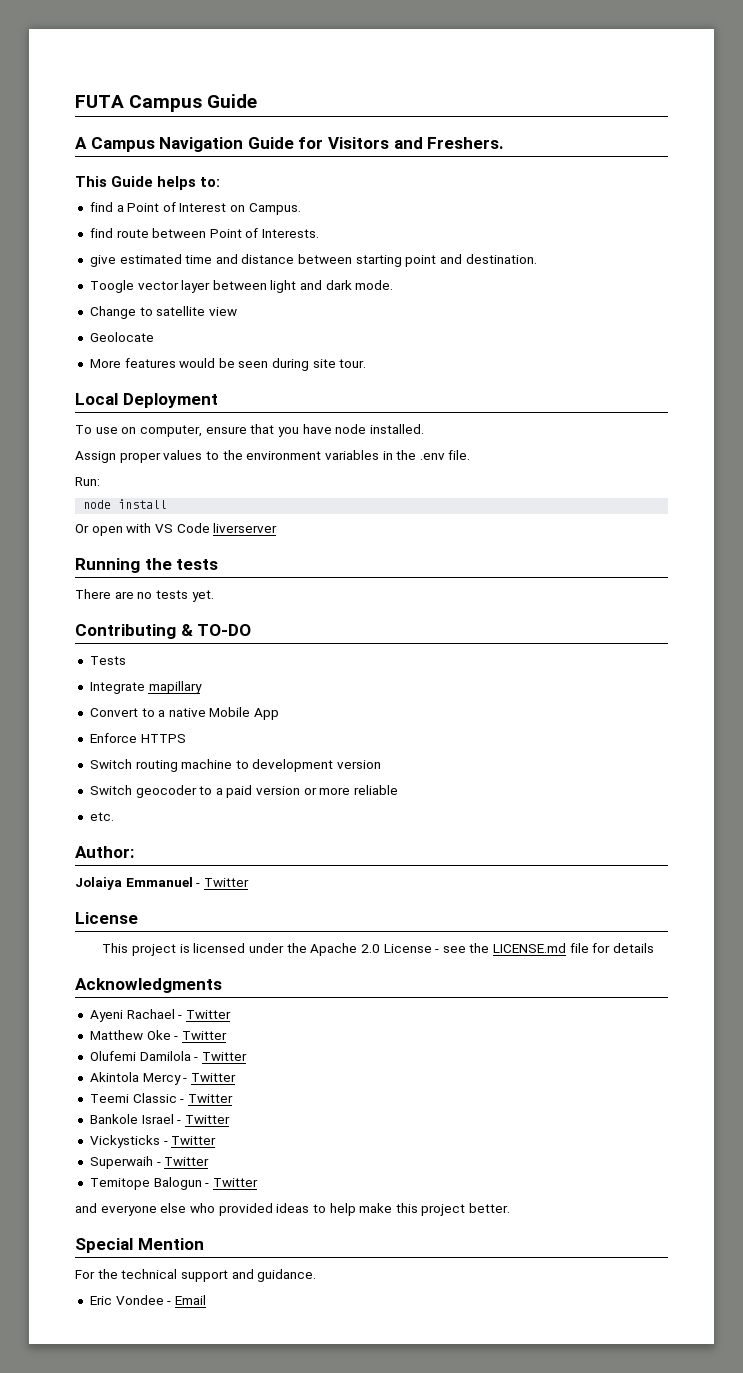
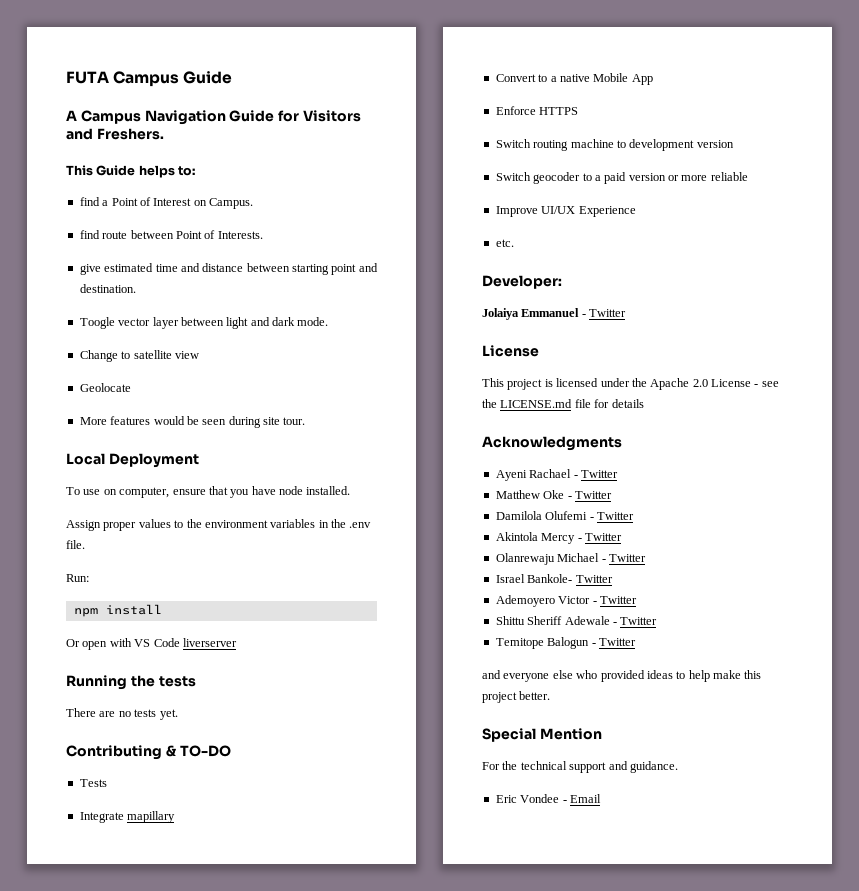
[83,500,112,509] node -> [73,608,98,617] npm
(399, 790) none -> [495,206,636,217] // Improve UI/UX Experience
[75,846,134,858] Author: -> [482,275,562,289] Developer:
[89,1051,191,1061] Olufemi Damilola -> [495,511,588,520] Damilola Olufemi
[89,1093,233,1103] [89,1114,230,1124] [89,1135,217,1148] [89,1156,153,1169] Teemi Classic - Twitter // Bankole Israel - Twitter // Vickysticks - Twitter // Superwaih -> [495,553,646,565] [495,574,613,583] [495,595,637,607] [495,616,610,625] Olanrewaju Michael - Twitter // Israel Bankole- Twitter // Ademoyero Victor - Twitter // Shittu Sheriff Adewale

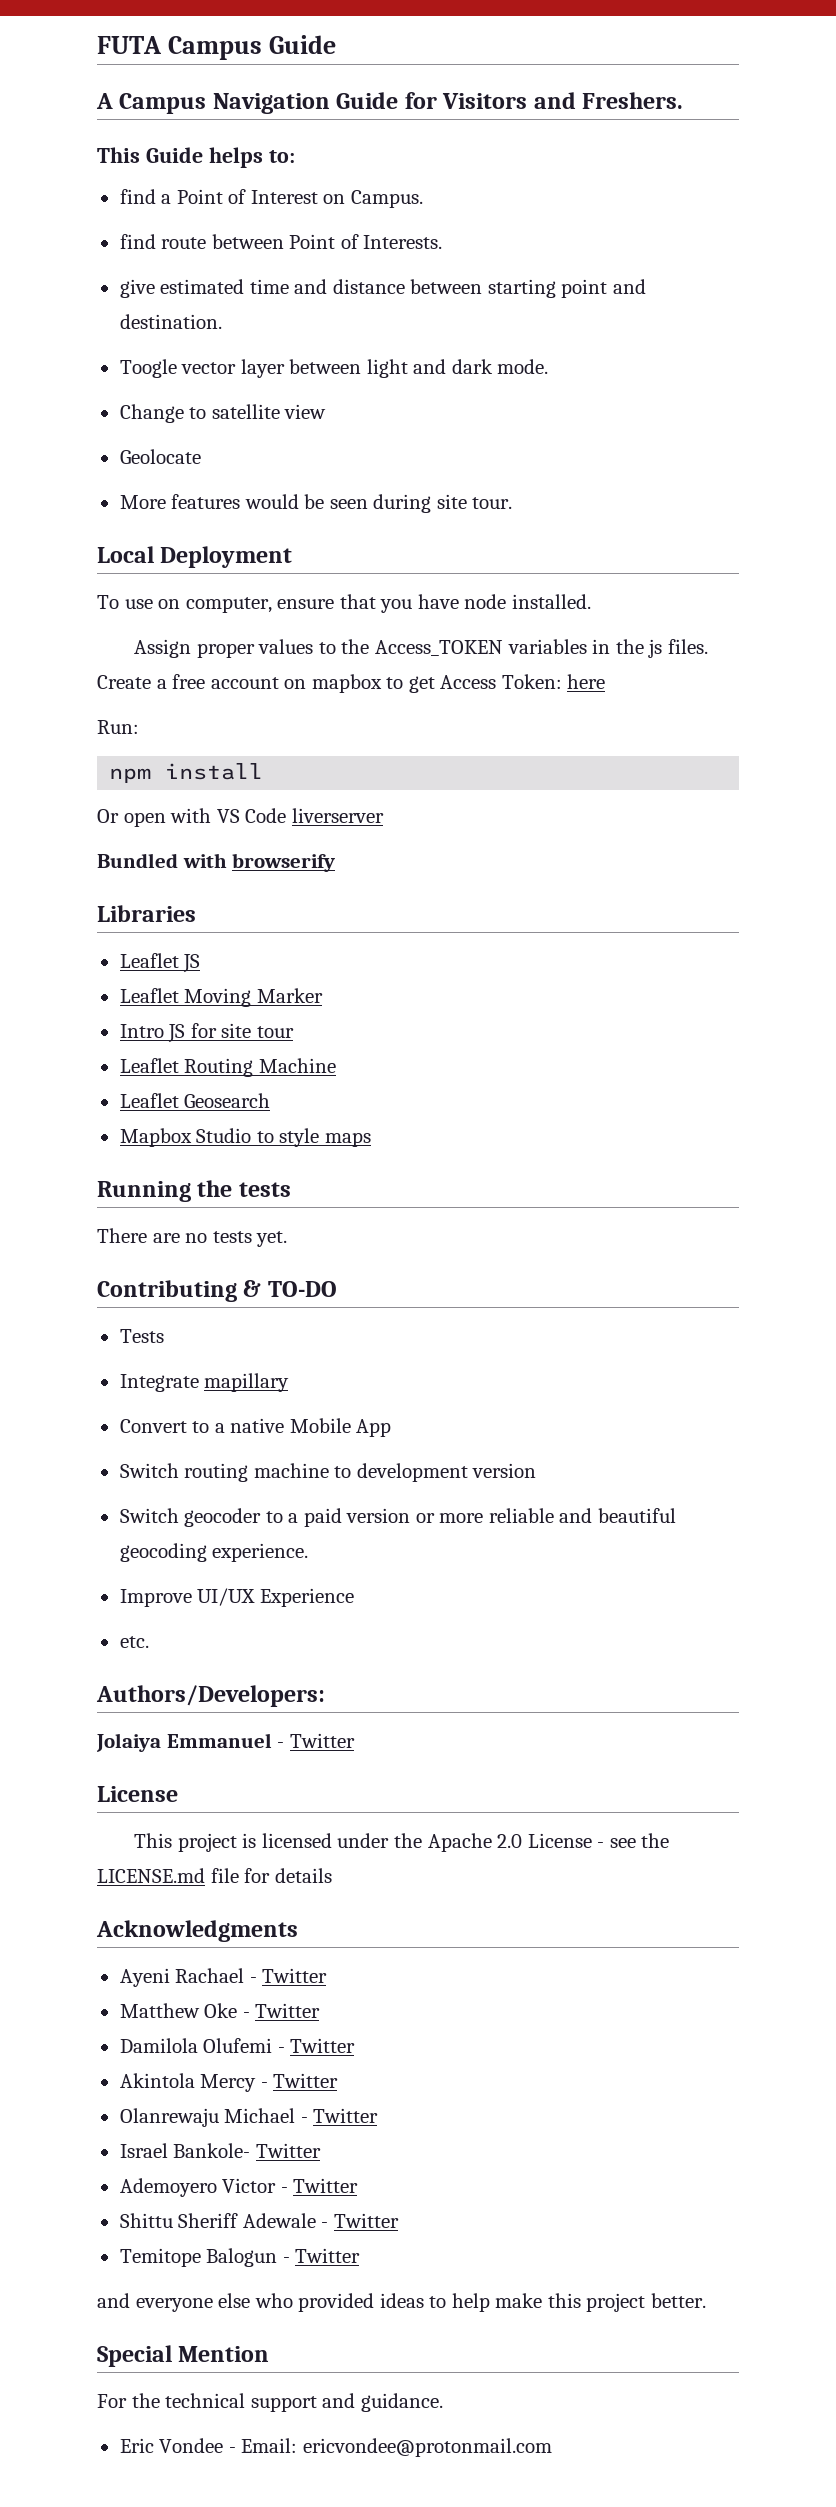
[204,520,268,528] environment -> [374,640,503,656] Access_TOKEN
[349,522,372,528] [66,540,85,549] .env file. -> [648,639,708,658] [97,674,606,693] js files. Create a free account on mapbox to get Access Token: here
(237, 642) none -> [97,853,336,872] [97,905,196,922] [119,953,201,973] [119,988,323,1007] [119,1023,294,1043] [119,1058,336,1077] [119,1093,271,1108] [119,1128,371,1147] // Bundled with browserify // Libraries // Leaflet JS // Leaflet Moving Marker // Intro JS for site tour // Leaflet Routing Machine // Leaflet Geosearch // Mapbox Studio to style maps
[495,106,579,115] // Enforce HTTPS -> (392, 1428) none
(748, 176) none -> [559,1508,676,1523] [119,1543,309,1562] and beautiful geocoding experience.
[482,275,562,289] Developer: -> [96,1685,325,1707] Authors/Developers:
[569,794,601,803] Email -> [241,2438,552,2457] Email: ericvondee@protonmail.com

